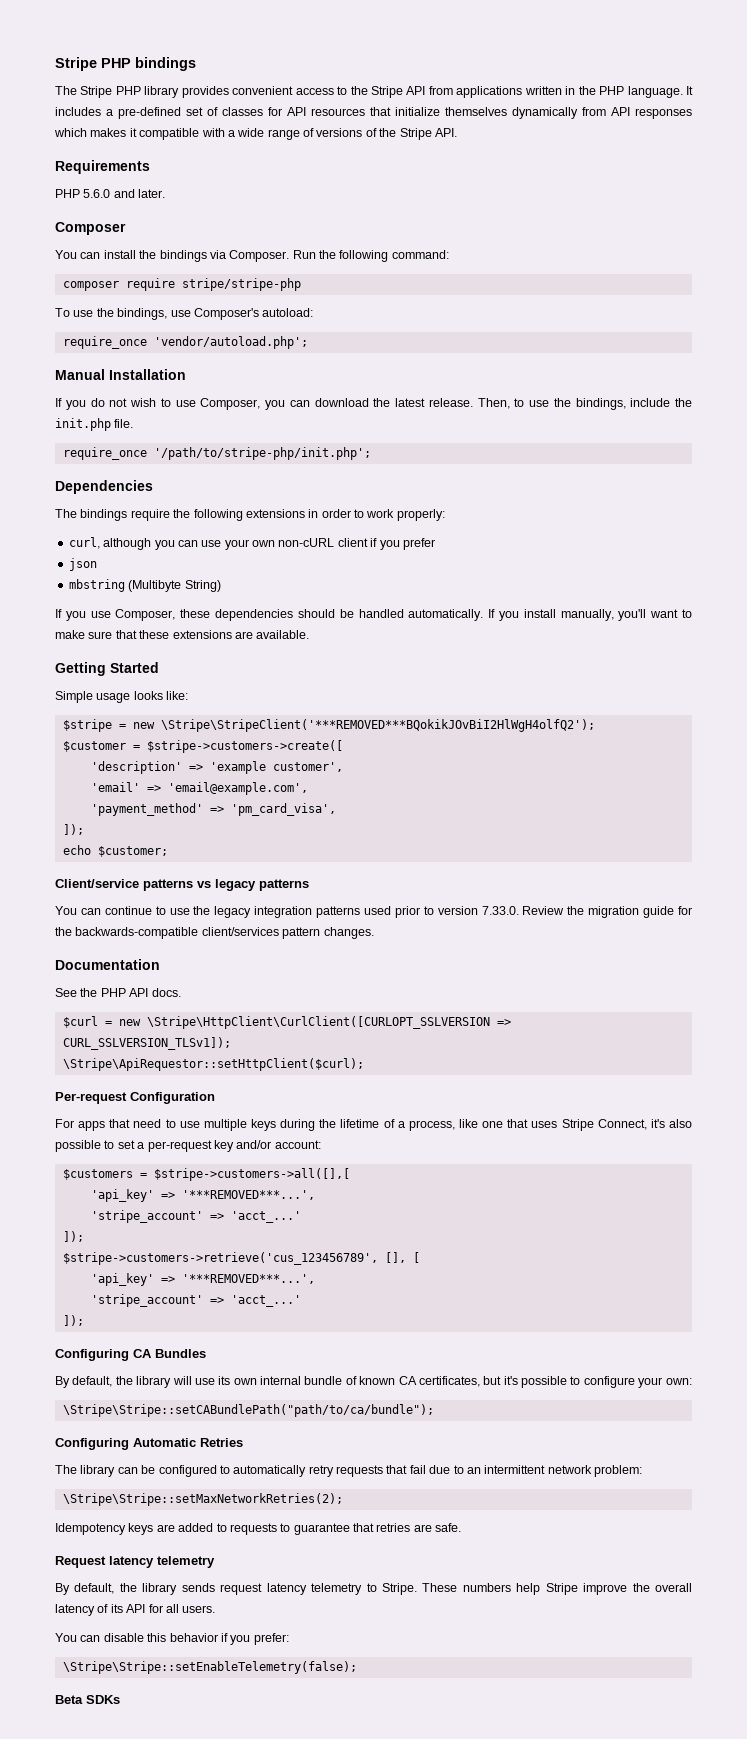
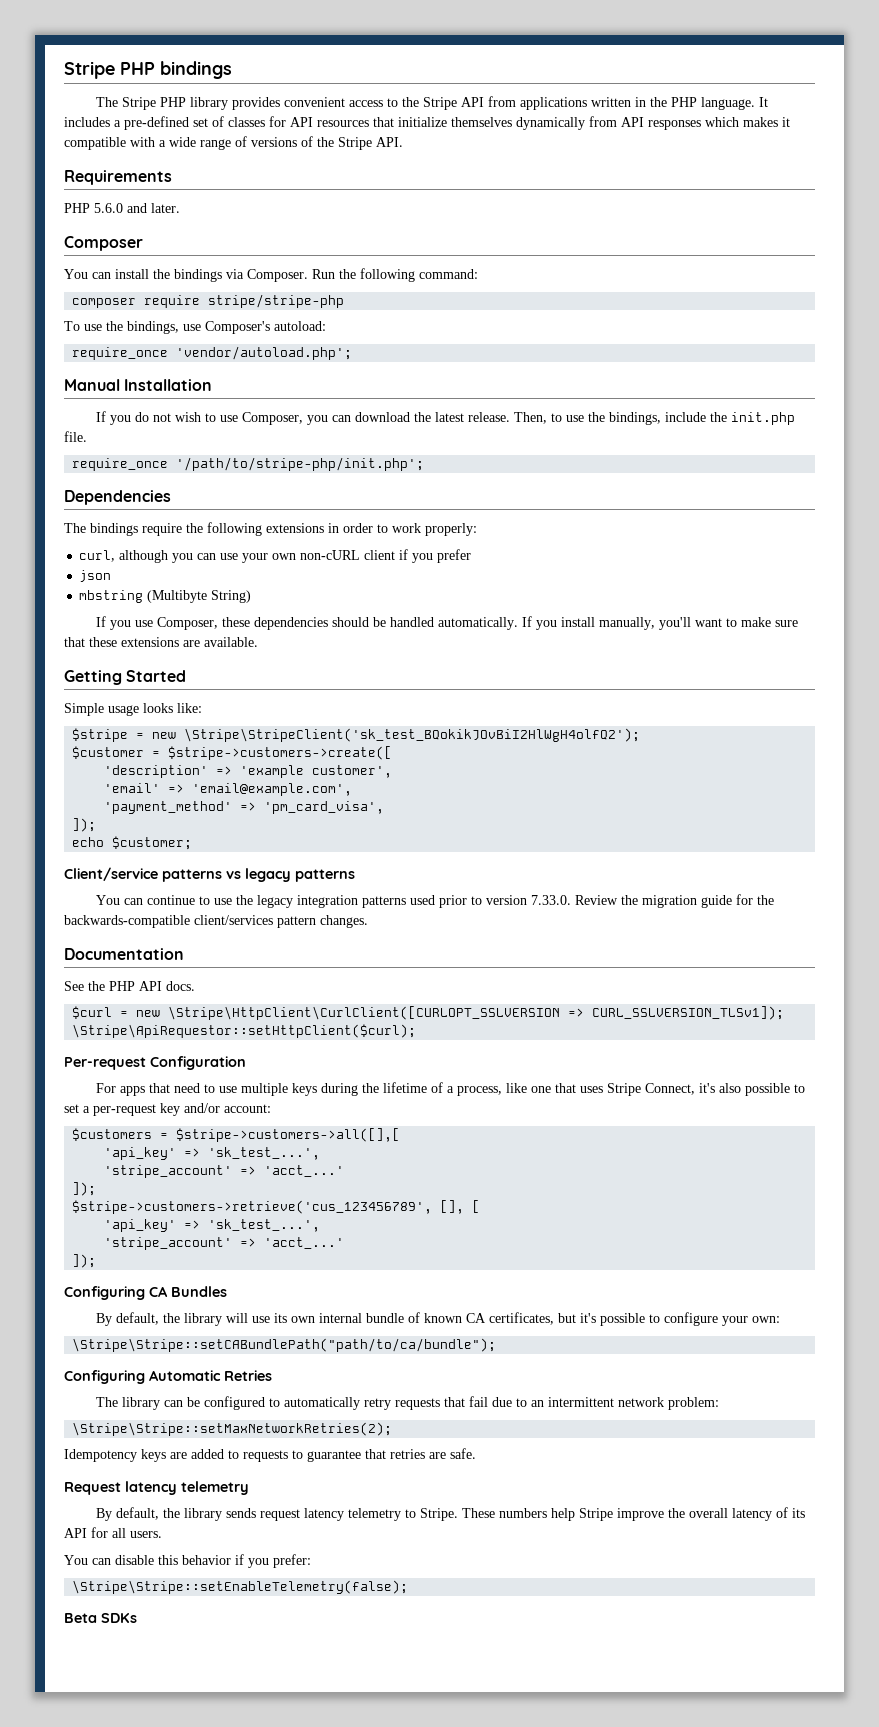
[160,719,595,732] \Stripe\StripeClient('***REMOVED***BQokikJOvBiI2HlWgH4olfQ2'); -> [184,728,641,742] \Stripe\StripeClient('sk_test_BQokikJOvBiI2HlWgH4olfQ2');
[181,1190,315,1200] '***REMOVED***...', -> [208,1147,321,1160] 'sk_test_...',
[181,1274,315,1284] '***REMOVED***...', -> [208,1219,321,1232] 'sk_test_...',

